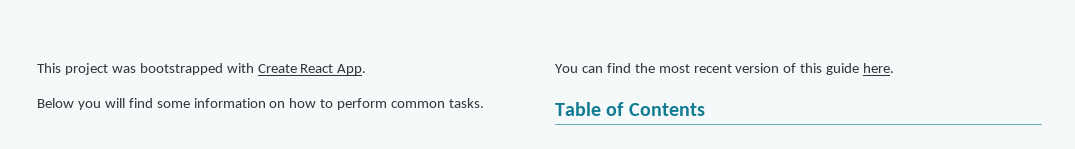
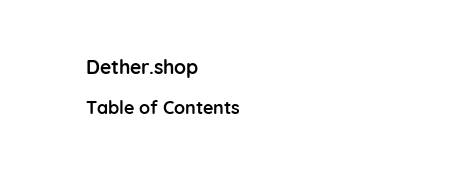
[37,63,367,75] [37,98,485,110] [555,63,895,75] This project was bootstrapped with Create React App. // Below you will find some information on how to perform common tasks. // You can find the most recent version of this guide here. -> [86,59,198,78] Dether.shop

